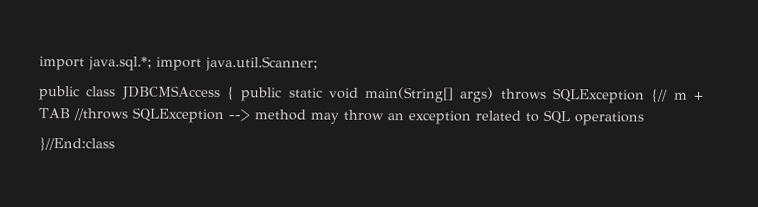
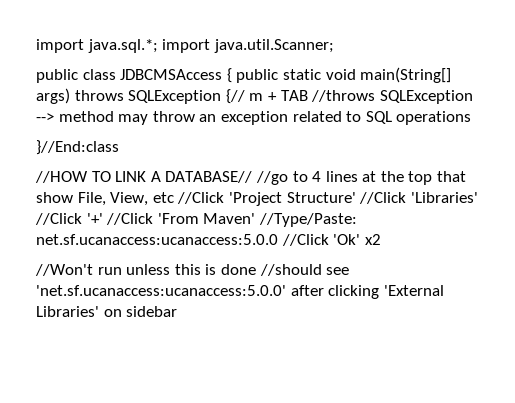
(115, 144) none -> [35,171,467,185] [36,192,478,206] [35,213,357,227] [36,234,381,246] [35,264,350,276] [36,285,444,299] [36,306,178,317] // //HOW TO LINK A DATABASE// //go to 4 lines at the top that show File, View, etc //Click 'Project Structure' //Click 'Libraries' //Click '+' //Click 'From Maven' //Type/Paste: net.sf.ucanaccess:ucanaccess:5.0.0 //Click 'Ok' x2 // //Won't run unless this is done //should see 'net.sf.ucanaccess:ucanaccess:5.0.0' after clicking 'External Libraries' on sidebar

